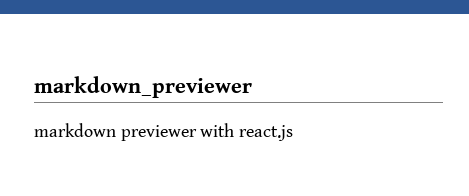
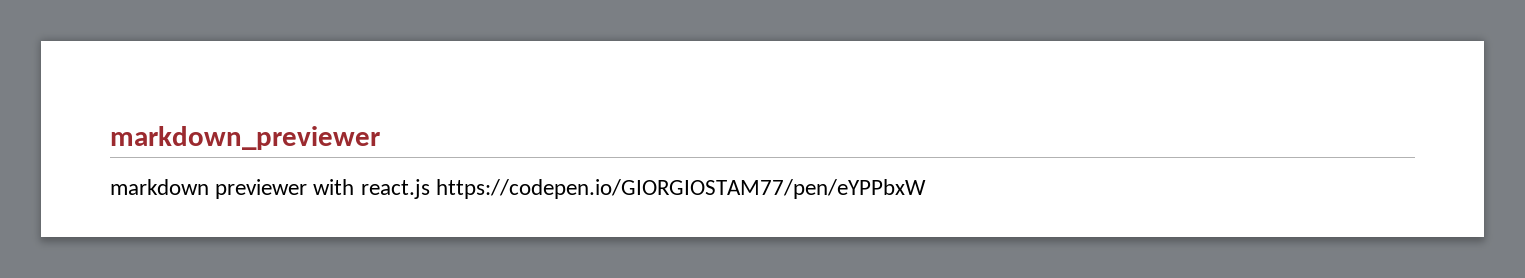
(294, 133) none -> [435,179,926,199] https://codepen.io/GIORGIOSTAM77/pen/eYPPbxW

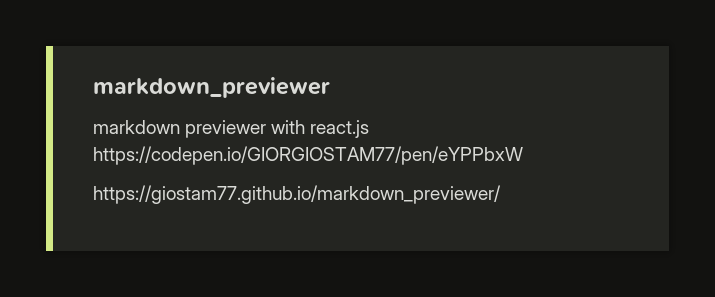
(926, 189) none -> [93,185,501,204] // https://giostam77.github.io/markdown_previewer/

